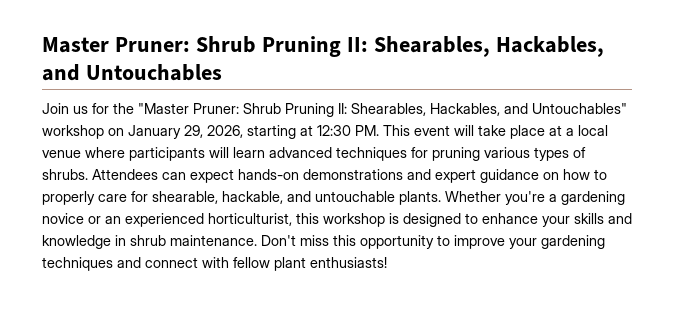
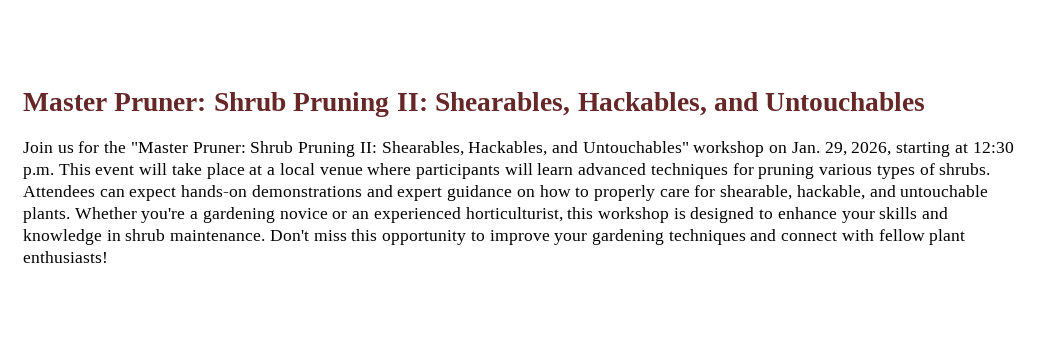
[128,125,181,139] January -> [791,142,820,153] Jan.
[355,125,379,136] PM. -> [23,167,54,179] p.m.

